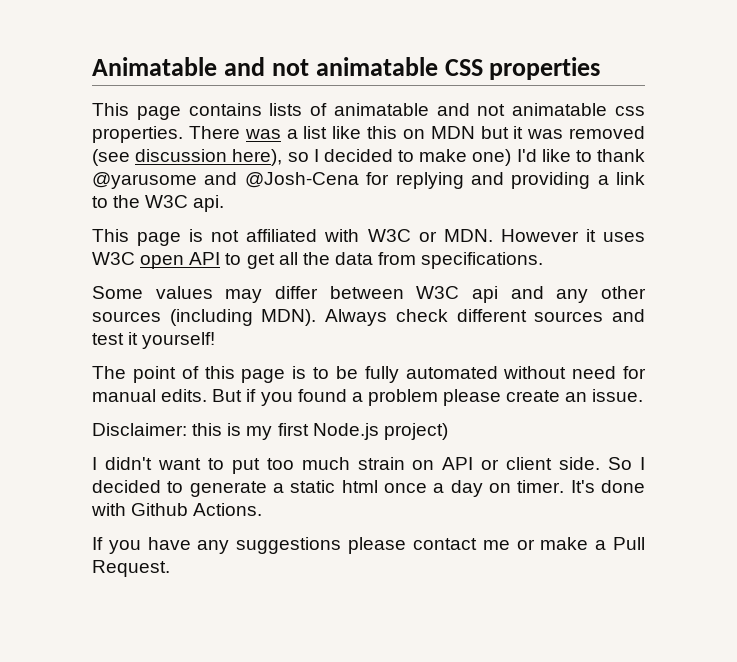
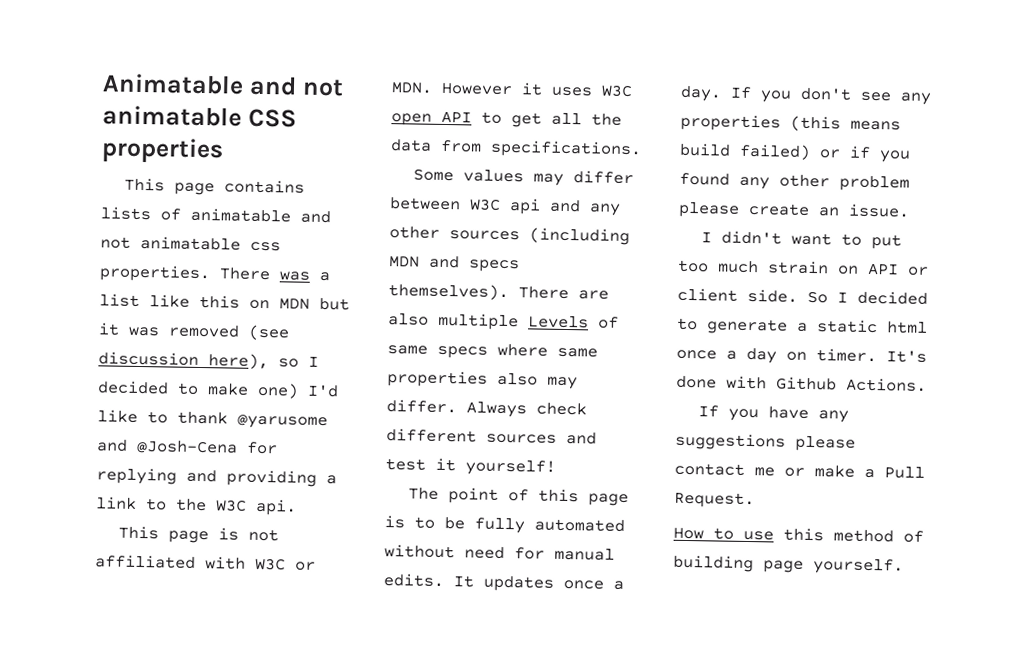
[261,309,317,326] MDN). -> [389,255,520,273] [388,283,609,301] [388,312,619,331] [387,343,598,359] [387,370,578,390] [386,399,457,414] MDN and specs themselves). There are also multiple Levels of same specs where same properties also may differ.
[212,389,243,402] But -> [453,575,624,592] [680,85,931,105] [680,113,901,132] [679,142,841,160] It updates once a day. If you don't see any properties (this means build failed) or
[351,392,363,402] a -> [739,174,830,190] any other
[92,423,448,440] // Disclaimer: this is my first Node.js project) -> (910, 210) none
(170, 568) none -> [673,527,924,543] [673,554,904,575] // How to use this method of building page yourself.

